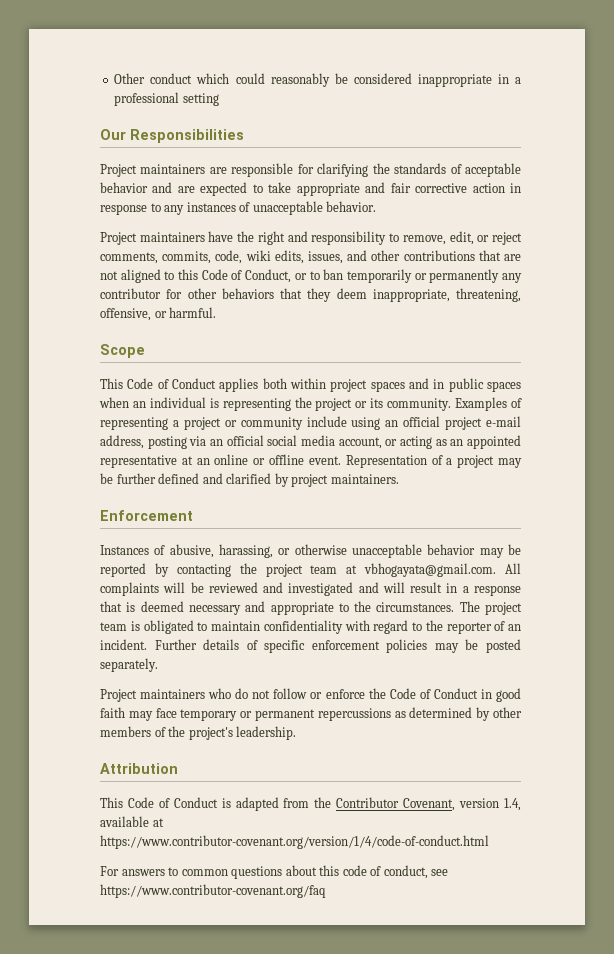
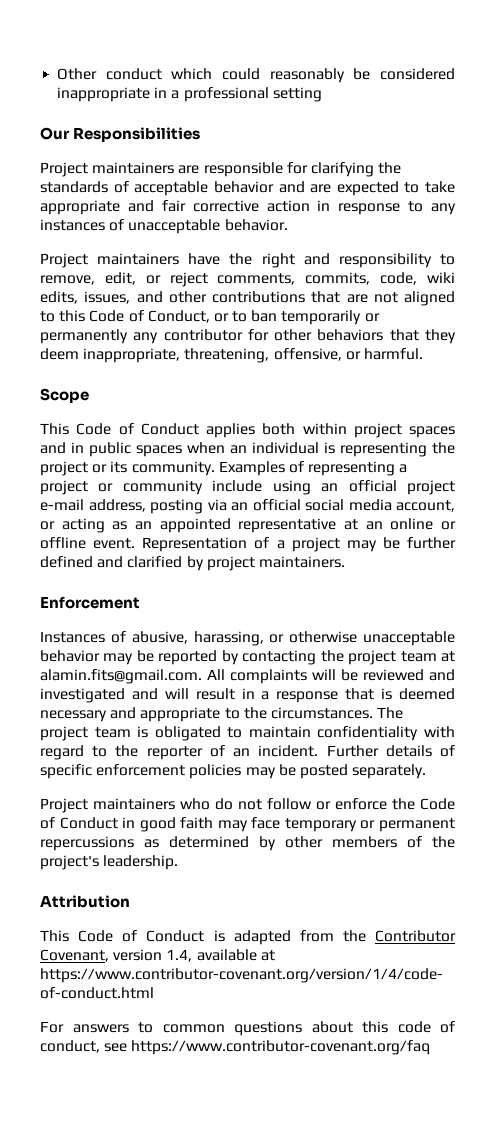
[364,563,497,577] vbhogayata@gmail.com. -> [40,669,202,684] alamin.fits@gmail.com.

